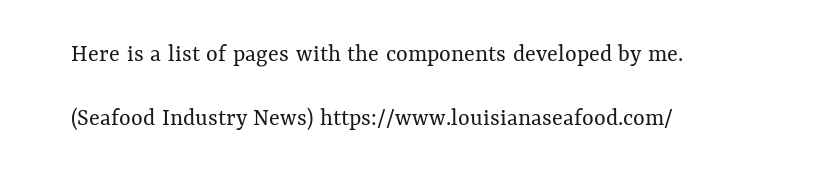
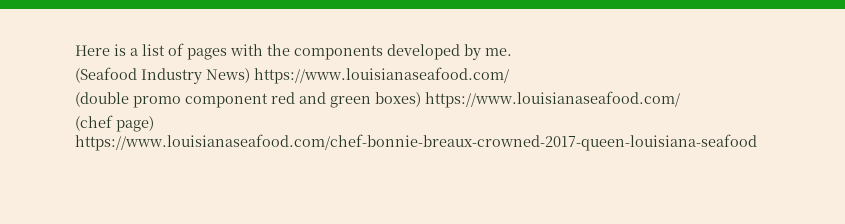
(673, 119) none -> [75,91,680,108] [75,115,154,132] [75,134,757,151] // (double promo component red and green boxes) https://www.louisianaseafood.com/ // (chef page) https://www.louisianaseafood.com/chef-bonnie-breaux-crowned-2017-queen-louisiana-seafood

